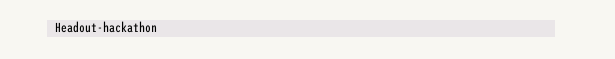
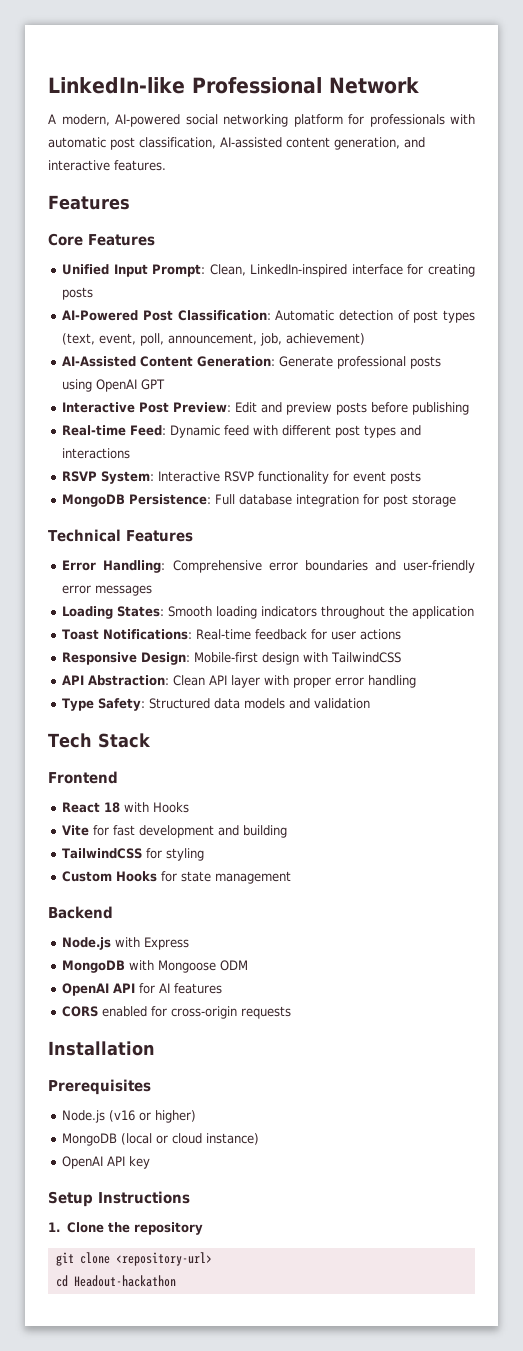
(54, 27) none -> [48,77,419,94] [48,114,475,127] [48,137,425,150] [48,160,166,171] [48,195,130,210] [48,233,155,246] [62,264,475,277] [62,287,94,300] [62,310,475,323] [62,333,366,346] [62,356,442,369] [62,379,166,392] [62,402,470,415] [62,425,422,438] [62,448,131,459] [62,471,422,484] [62,494,457,507] [48,529,193,542] [62,560,475,573] [62,585,153,596] [62,606,475,619] [62,629,402,640] [62,652,402,665] [62,675,417,688] [62,698,371,711] [48,733,151,748] [48,771,118,784] [62,802,190,813] [62,825,288,838] [62,848,205,861] [62,871,292,884] [48,906,113,919] [62,937,190,950] [62,960,249,973] [62,983,223,996] [62,1006,292,1019] [48,1041,155,1056] [48,1079,151,1095] [62,1110,197,1123] [62,1133,260,1146] [62,1156,151,1169] [48,1191,190,1207] [48,1222,203,1235] [55,1252,212,1266] [55,1275,68,1287] LinkedIn-like Professional Network // A modern, AI-powered social networking platform for professionals with automatic post classification, AI-assisted content generation, and interactive features. // Features // Core Features // Unified Input Prompt: Clean, LinkedIn-inspired interface for creating posts // AI-Powered Post Classification: Automatic detection of post types (text, event, poll, announcement, job, achievement) // AI-Assisted Content Generation: Generate professional posts using OpenAI GPT // Interactive Post Preview: Edit and preview posts before publishing // Real-time Feed: Dynamic feed with different post types and interactions // RSVP System: Interactive RSVP functionality for event posts // MongoDB Persistence: Full database integration for post storage // Technical Features // Error Handling: Comprehensive error boundaries and user-friendly error messages // Loading States: Smooth loading indicators throughout the application // Toast Notifications: Real-time feedback for user actions // Responsive Design: Mobile-first design with TailwindCSS // API Abstraction: Clean API layer with proper error handling // Type Safety: Structured data models and validation // Tech Stack // Frontend // React 18 with Hooks // Vite for fast development and building // TailwindCSS for styling // Custom Hooks for state management // Backend // Node.js with Express // MongoDB with Mongoose ODM // OpenAI API for AI features // CORS enabled for cross-origin requests // Installation // Prerequisites // Node.js (v16 or higher) // MongoDB (local or cloud instance) // OpenAI API key // Setup Instructions // 1. Clone the repository // git clone <repository-url> // cd

